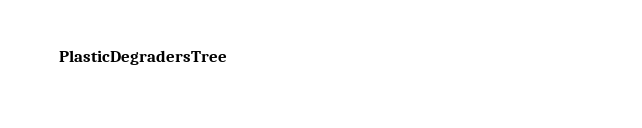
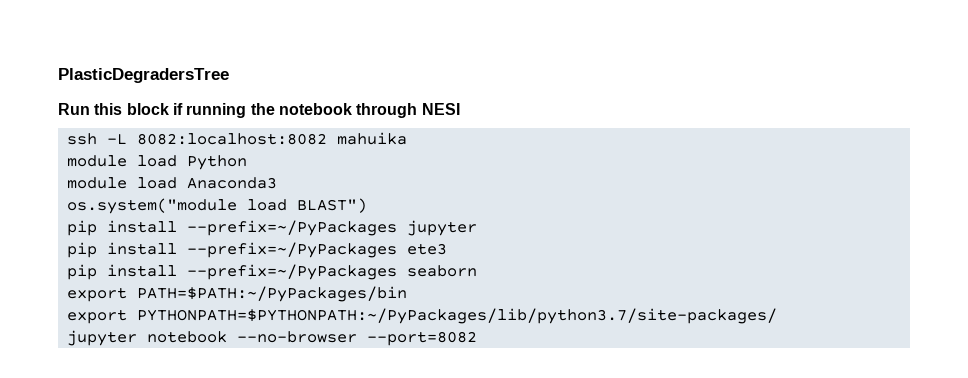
(227, 57) none -> [58,103,460,118] [66,132,407,145] [66,155,247,170] [66,177,277,189] [66,198,367,214] [66,220,477,236] [66,242,447,258] [66,264,477,280] [66,286,407,302] [66,308,777,324] [66,330,477,346] // Run this block if running the notebook through NESI // ssh -L 8082:localhost:8082 mahuika // module load Python // module load Anaconda3 // os.system("module load BLAST") // pip install --prefix=~/PyPackages jupyter // pip install --prefix=~/PyPackages ete3 // pip install --prefix=~/PyPackages seaborn // export PATH=$PATH:~/PyPackages/bin // export PYTHONPATH=$PYTHONPATH:~/PyPackages/lib/python3.7/site-packages/ // jupyter notebook --no-browser --port=8082

